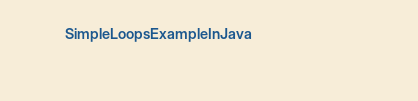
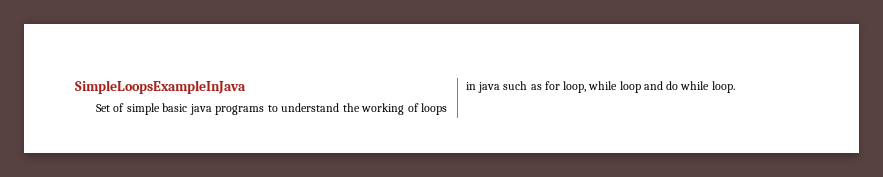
(252, 35) none -> [95,103,447,115] [466,81,735,93] // Set of simple basic java programs to understand the working of loops in java such as for loop, while loop and do while loop.

